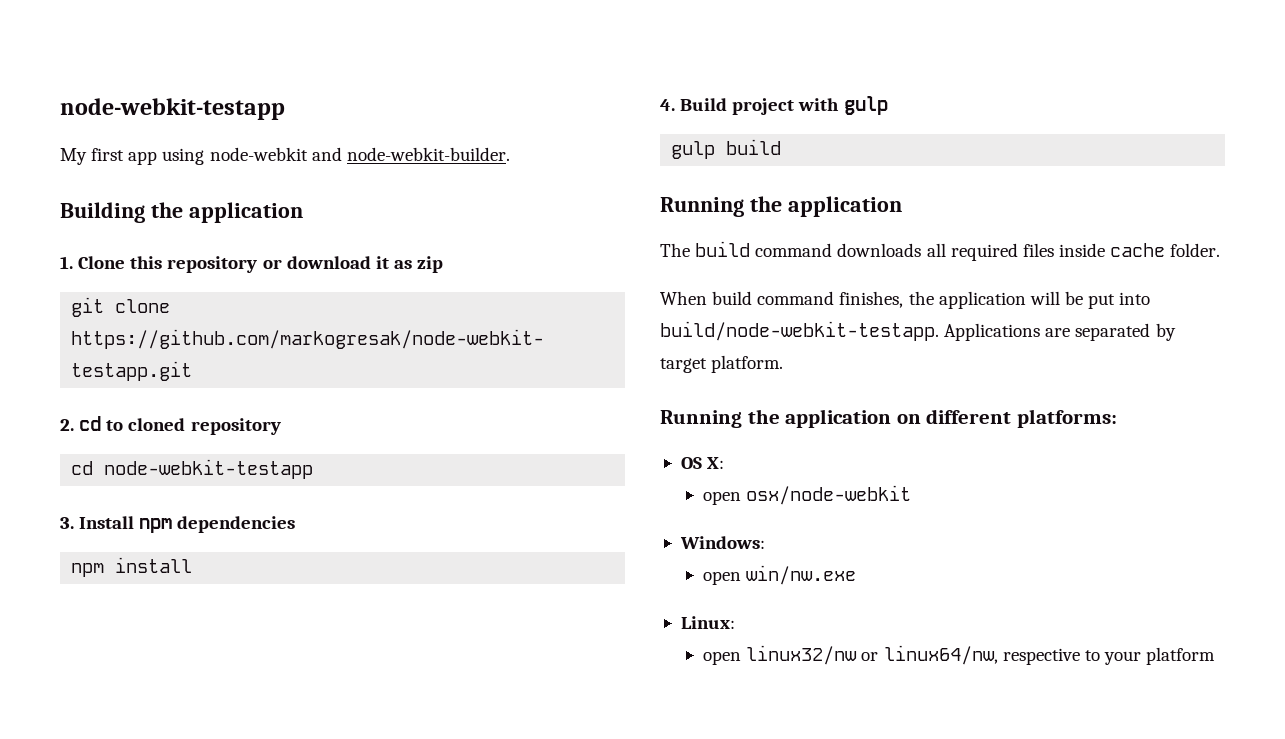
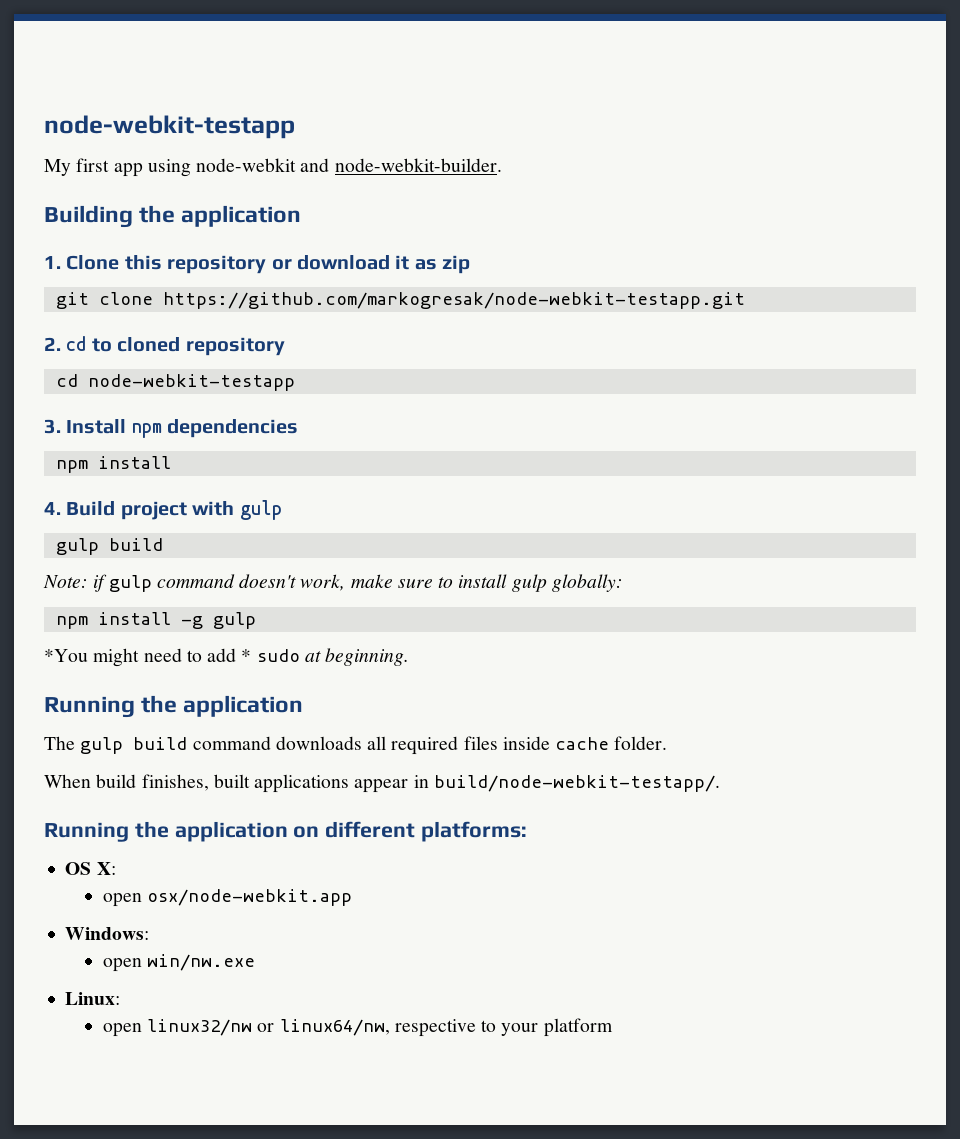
(782, 147) none -> [43,574,623,592] [55,612,256,629] [44,648,410,667] // Note: if gulp command doesn't work, make sure to install gulp globally: // npm install -g gulp // *You might need to add * sudo at beginning.
(690, 250) none -> [80,737,124,754] gulp
[757,291,1151,309] [660,321,1176,341] [660,355,784,373] command finishes, the application will be put into build/node-webkit-testapp. Applications are separated by target platform. -> [141,774,720,793] finishes, built applications appear in build/node-webkit-testapp/.
[746,485,912,505] osx/node-webkit -> [147,889,353,906] osx/node-webkit.app

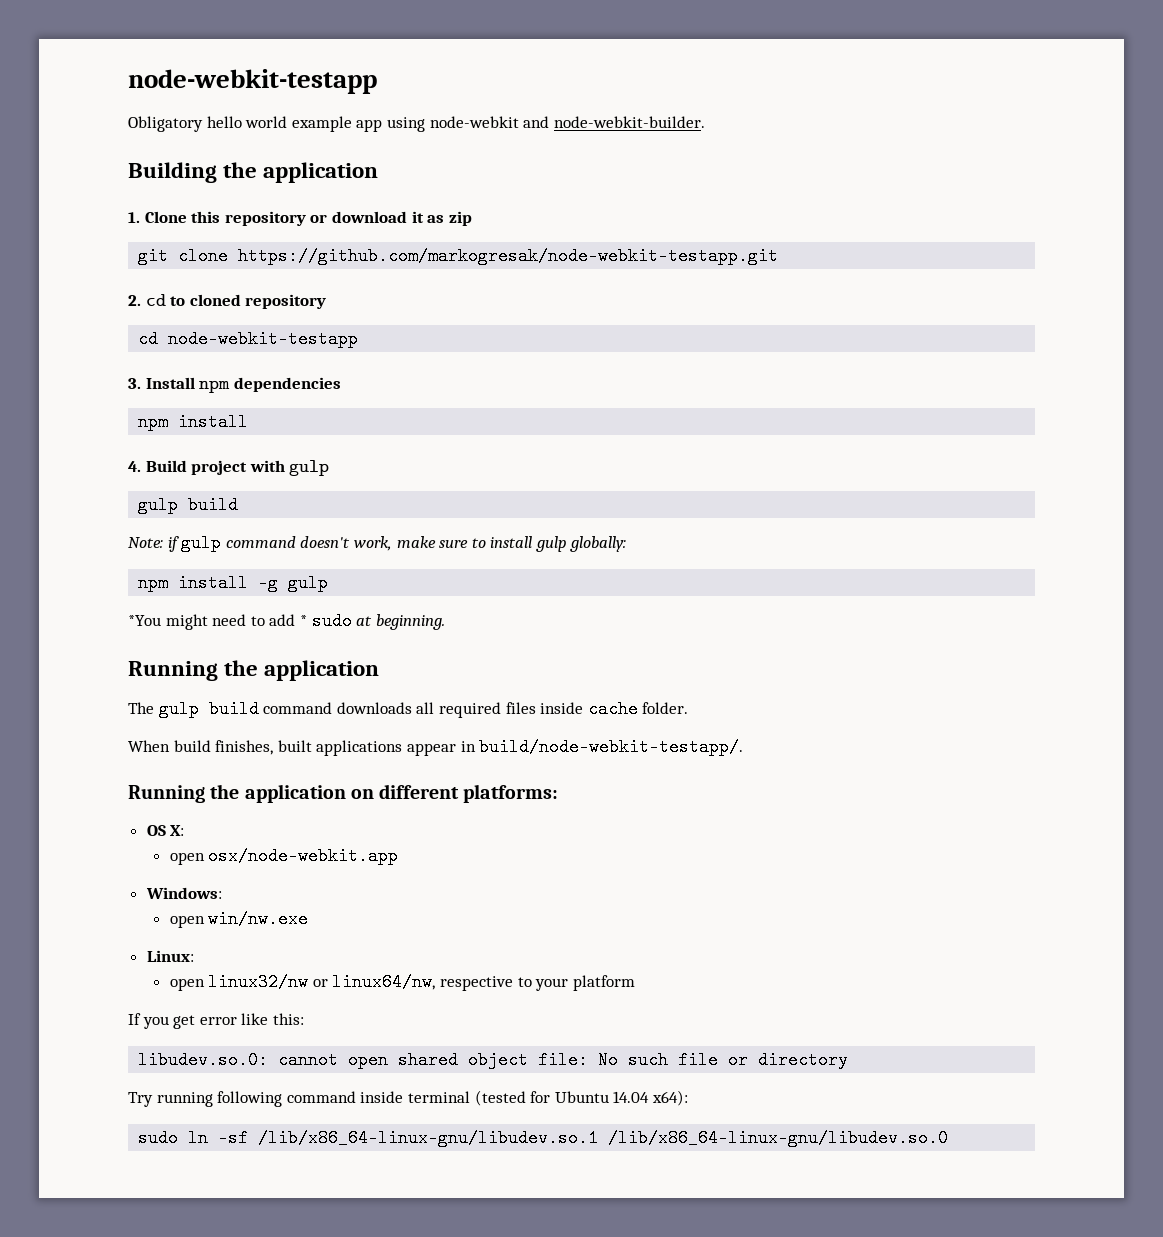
[44,115,295,139] [44,158,110,176] node-webkit-testapp // My first -> [128,69,377,94] [128,116,352,132] node-webkit-testapp // Obligatory hello world example
(613, 1027) none -> [128,1013,304,1029] [138,1051,849,1069] [128,1090,688,1107] [138,1129,949,1147] // If you get error like this: // libudev.so.0: cannot open shared object file: No such file or directory // Try running following command inside terminal (tested for Ubuntu 14.04 x64): // sudo ln -sf /lib/x86_64-linux-gnu/libudev.so.1 /lib/x86_64-linux-gnu/libudev.so.0

